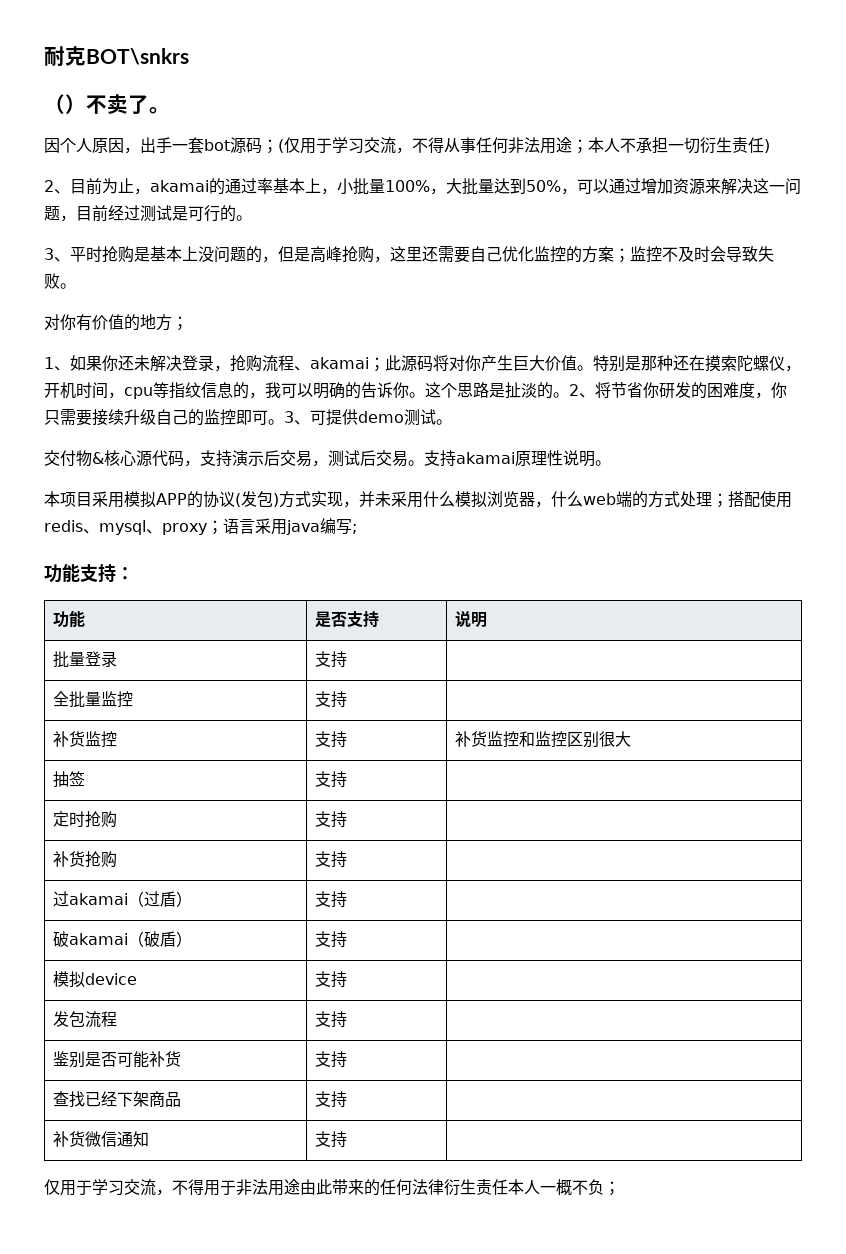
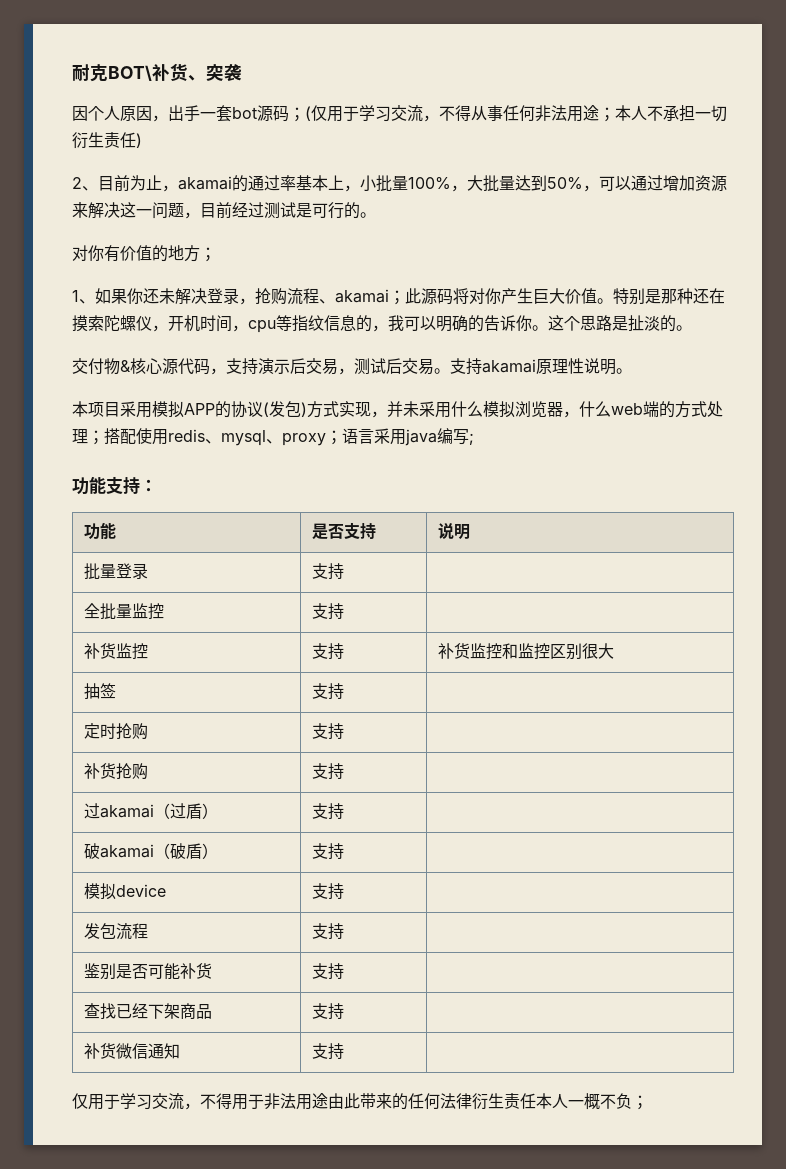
[86,48,189,65] [44,94,170,114] BOT\snkrs // （）不卖了。 -> [108,63,242,82] BOT\补货、突袭
[44,246,774,263] [44,273,76,289] // 3、平时抢购是基本上没问题的，但是高峰抢购，这里还需要自己优化监控的方案；监控不及时会导致失败。 -> (376, 215) none
[569,382,787,399] [44,409,452,426] 2、将节省你研发的困难度，你只需要接续升级自己的监控即可。3、可提供demo测试。 -> (692, 328) none

